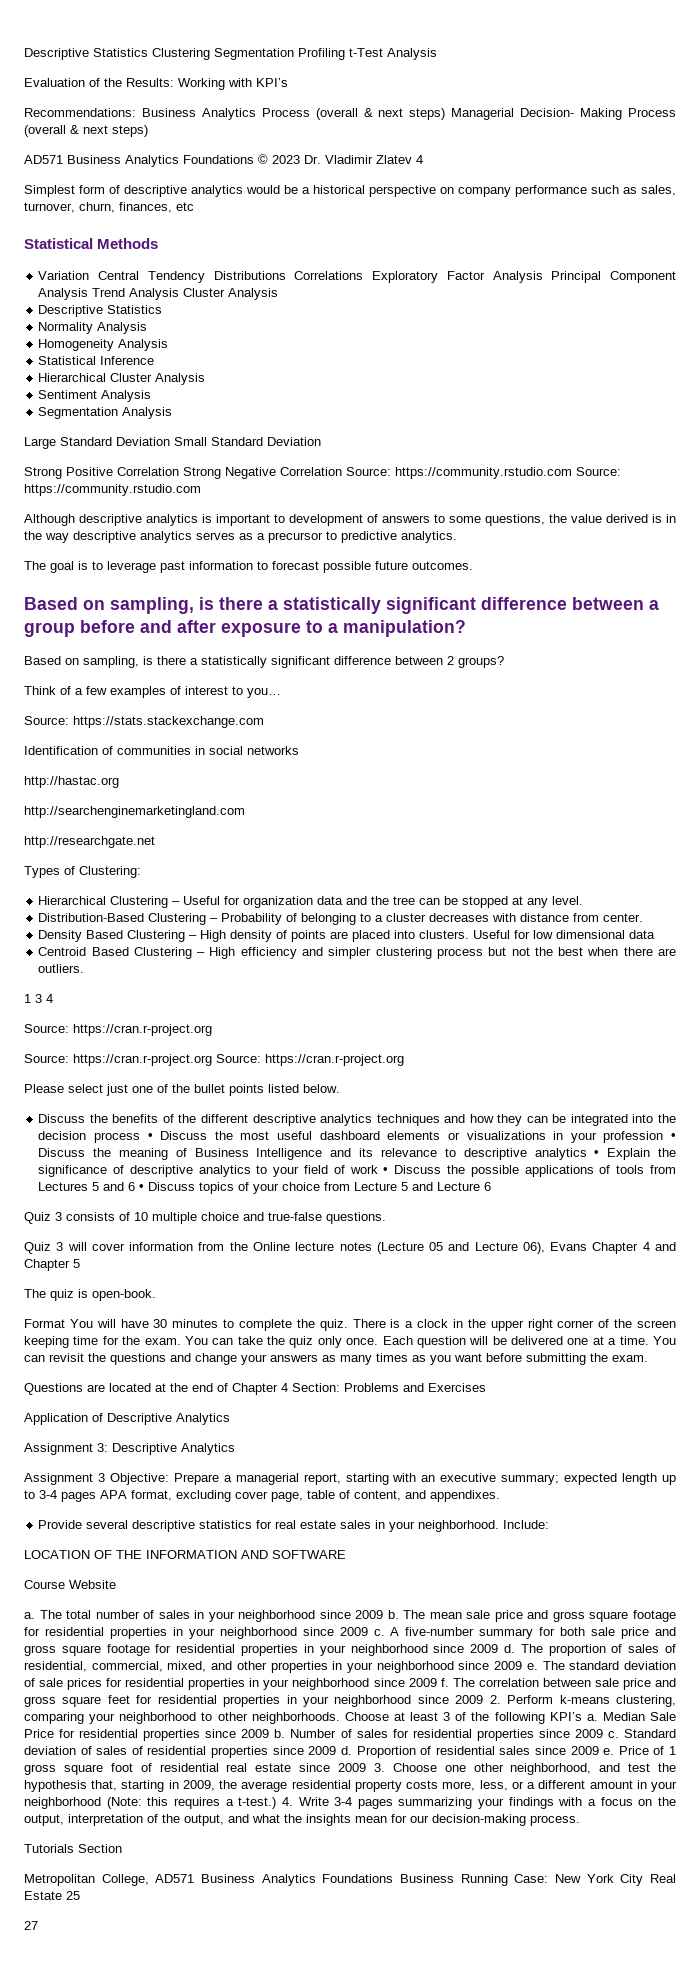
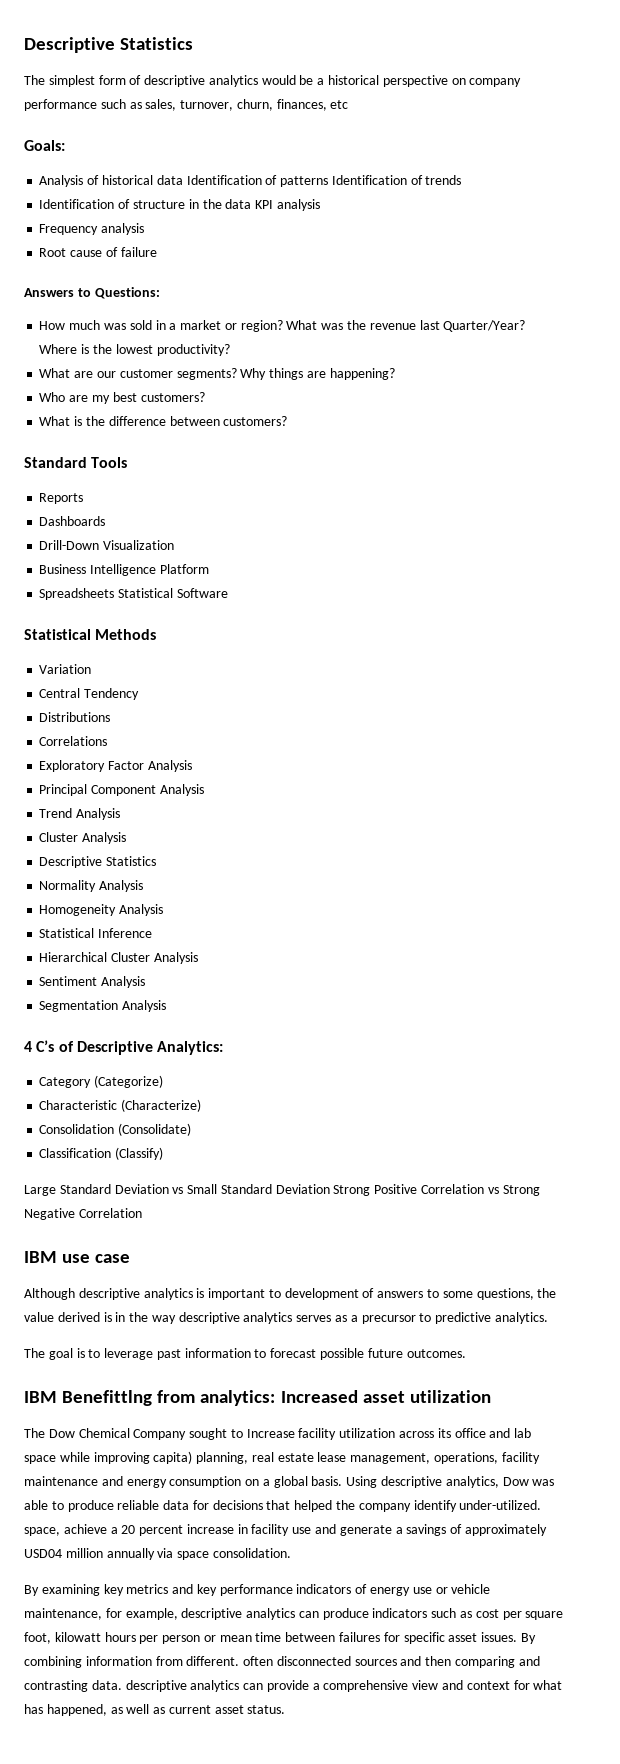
[24,48,437,60] [24,78,288,90] [24,108,677,120] [24,125,148,137] [24,154,423,167] [24,185,75,197] Descriptive Statistics Clustering Segmentation Profiling t-Test Analysis // Evaluation of the Results: Working with KPI’s // Recommendations: Business Analytics Process (overall & next steps) Managerial Decision- Making Process (overall & next steps) // AD571 Business Analytics Foundations © 2023 Dr. Vladimir Zlatev 4 // Simplest -> [24,37,194,53] [24,75,95,87] Descriptive Statistics // The simplest
(194, 206) none -> [24,140,65,151] [39,175,462,187] [39,199,320,211] [39,223,145,235] [39,247,157,257] [24,287,160,299] [39,320,526,332] [39,344,230,356] [39,368,395,380] [39,392,205,404] [39,416,288,426] [24,457,128,468] [39,493,84,504] [39,516,106,526] [39,540,175,550] [39,564,209,576] [39,588,228,600] // Goals: // Analysis of historical data Identification of patterns Identification of trends // Identification of structure in the data KPI analysis // Frequency analysis // Root cause of failure // Answers to Questions: // How much was sold in a market or region? What was the revenue last Quarter/Year? Where is the lowest productivity? // What are our customer segments? Why things are happening? // Who are my best customers? // What is the difference between customers? // Standard Tools // Reports // Dashboards // Drill-Down Visualization // Business Intelligence Platform // Spreadsheets Statistical Software
(90, 275) none -> (92, 669) //
(205, 277) none -> (140, 694) //
(286, 275) none -> (111, 717) //
(364, 275) none -> (108, 741) //
(543, 277) none -> (192, 766) //
(89, 294) none -> (204, 790) //
(180, 294) none -> (121, 814) //
(173, 413) none -> [24,1040,224,1055] [39,1075,164,1088] [39,1099,202,1112] [39,1123,192,1136] [39,1147,164,1160] // 4 C’s of Descriptive Analytics: // Category (Categorize) // Characteristic (Characterize) // Consolidation (Consolidate) // Classification (Classify)
(170, 441) none -> [172,1187,184,1194] vs
(321, 441) // -> (330, 1189) none
(179, 471) none -> [487,1187,499,1194] vs
[346,467,621,479] [24,484,201,496] Source: https://community.rstudio.com Source: https://community.rstudio.com -> [24,1251,131,1263] // IBM use case
[24,597,659,614] [24,620,466,637] [24,656,504,668] [24,686,281,698] [24,716,264,728] [24,746,299,755] [24,776,119,788] [24,806,245,818] [24,836,155,848] [24,866,141,878] [38,896,584,908] [38,913,644,925] [38,930,656,942] [38,947,676,959] [38,964,85,973] [24,994,53,1003] [24,1024,212,1036] [24,1054,404,1066] [24,1084,340,1096] [38,1114,676,1126] [38,1131,677,1143] [38,1148,677,1160] [38,1165,676,1177] [38,1182,492,1194] [24,1212,386,1224] [24,1242,677,1254] [24,1259,80,1271] [24,1289,156,1301] [24,1319,676,1331] [24,1336,677,1348] [24,1353,648,1365] [24,1383,486,1395] [24,1413,230,1425] [24,1443,235,1455] [24,1473,677,1485] [24,1490,500,1502] [38,1520,550,1532] [24,1550,346,1559] [24,1580,116,1589] [24,1610,676,1622] [24,1627,676,1639] [24,1644,676,1656] [24,1661,676,1673] [24,1678,676,1690] [24,1695,677,1707] [24,1712,676,1724] [24,1729,676,1741] [24,1746,676,1758] [24,1763,676,1775] [24,1780,678,1792] [24,1797,676,1809] [24,1814,580,1826] [24,1844,122,1853] [24,1874,676,1886] [24,1891,80,1900] [24,1921,38,1930] Based on sampling, is there a statistically significant difference between a group before and after exposure to a manipulation? // Based on sampling, is there a statistically significant difference between 2 groups? // Think of a few examples of interest to you… // Source: https://stats.stackexchange.com // Identification of communities in social networks // http://hastac.org // http://searchenginemarketingland.com // http://researchgate.net // Types of Clustering: // Hierarchical Clustering – Useful for organization data and the tree can be stopped at any level. // Distribution-Based Clustering – Probability of belonging to a cluster decreases with distance from center. // Density Based Clustering – High density of points are placed into clusters. Useful for low dimensional data // Centroid Based Clustering – High efficiency and simpler clustering process but not the best when there are outliers. // 1 3 4 // Source: https://cran.r-project.org // Source: https://cran.r-project.org Source: https://cran.r-project.org // Please select just one of the bullet points listed below. // Discuss the benefits of the different descriptive analytics techniques and how they can be integrated into the decision process • Discuss the most useful dashboard elements or visualizations in your profession • Discuss the meaning of Business Intelligence and its relevance to descriptive analytics • Explain the significance of descriptive analytics to your field of work • Discuss the possible applications of tools from Lectures 5 and 6 • Discuss topics of your choice from Lecture 5 and Lecture 6 // Quiz 3 consists of 10 multiple choice and true-false questions. // Quiz 3 will cover information from the Online lecture notes (Lecture 05 and Lecture 06), Evans Chapter 4 and Chapter 5 // The quiz is open-book. // Format You will have 30 minutes to complete the quiz. There is a clock in the upper right corner of the screen keeping time for the exam. You can take the quiz only once. Each question will be delivered one at a time. You can revisit the questions and change your answers as many times as you want before submitting the exam. // Questions are located at the end of Chapter 4 Section: Problems and Exercises // Application of Descriptive Analytics // Assignment 3: Descriptive Analytics // Assignment 3 Objective: Prepare a managerial report, starting with an executive summary; expected length up to 3-4 pages APA format, excluding cover page, table of content, and appendixes. // Provide several descriptive statistics for real estate sales in your neighborhood. Include: // LOCATION OF THE INFORMATION AND SOFTWARE // Course Website // a. The total number of sales in your neighborhood since 2009 b. The mean sale price and gross square footage for residential properties in your neighborhood since 2009 c. A five-number summary for both sale price and gross square footage for residential properties in your neighborhood since 2009 d. The proportion of sales of residential, commercial, mixed, and other properties in your neighborhood since 2009 e. The standard deviation of sale prices for residential properties in your neighborhood since 2009 f. The correlation between sale price and gross square feet for residential properties in your neighborhood since 2009 2. Perform k-means clustering, comparing your neighborhood to other neighborhoods. Choose at least 3 of the following KPI’s a. Median Sale Price for residential properties since 2009 b. Number of sales for residential properties since 2009 c. Standard deviation of sales of residential properties since 2009 d. Proportion of residential sales since 2009 e. Price of 1 gross square foot of residential real estate since 2009 3. Choose one other neighborhood, and test the hypothesis that, starting in 2009, the average residential property costs more, less, or a different amount in your neighborhood (Note: this requires a t-test.) 4. Write 3-4 pages summarizing your findings with a focus on the output, interpretation of the output, and what the insights mean for our decision-making process. // Tutorials Section // Metropolitan College, AD571 Business Analytics Foundations Business Running Case: New York City Real Estate 25 // 27 -> [24,1390,491,1406] [24,1428,532,1440] [24,1451,540,1464] [24,1476,555,1488] [24,1500,542,1512] [24,1524,547,1536] [24,1548,291,1560] [24,1584,491,1596] [24,1608,564,1620] [24,1632,536,1644] [24,1656,540,1668] [24,1680,563,1692] [24,1704,286,1716] IBM Benefittlng from analytics: Increased asset utilization // The Dow Chemical Company sought to Increase facility utilization across its office and lab space while improving capita) planning, real estate lease management, operations, facility maintenance and energy consumption on a global basis. Using descriptive analytics, Dow was able to produce reliable data for decisions that helped the company identify under-utilized. space, achieve a 20 percent increase in facility use and generate a savings of approximately USD04 million annually via space consolidation. // By examining key metrics and key performance indicators of energy use or vehicle maintenance, for example, descriptive analytics can produce indicators such as cost per square foot, kilowatt hours per person or mean time between failures for specific asset issues. By combining information from different. often disconnected sources and then comparing and contrasting data. descriptive analytics can provide a comprehensive view and context for what has happened, as well as current asset status.

